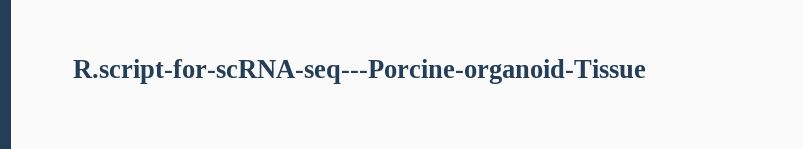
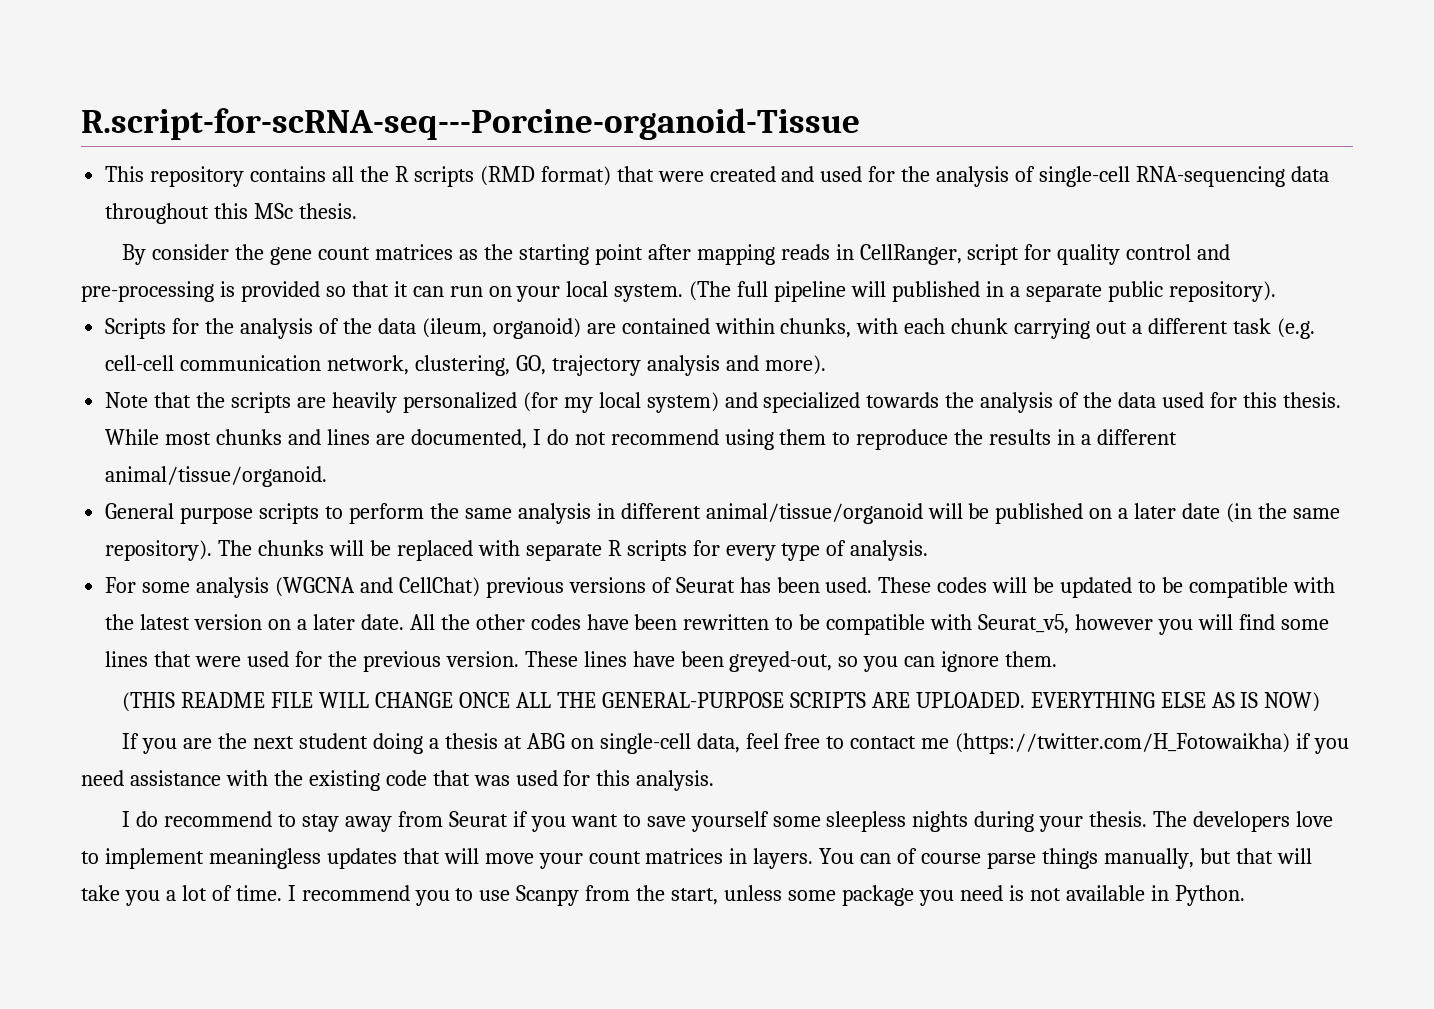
(646, 71) none -> [105,166,1330,187] [105,203,358,224] [122,244,1231,265] [81,281,1276,302] [105,318,1315,339] [105,355,826,376] [105,392,1341,413] [105,429,1178,450] [105,466,328,487] [105,503,1341,524] [105,540,929,561] [105,577,1335,598] [105,614,1329,635] [105,651,1058,672] [122,692,1321,712] [122,733,1350,754] [81,770,715,791] [122,811,1334,832] [81,848,1312,869] [81,885,1245,906] // This repository contains all the R scripts (RMD format) that were created and used for the analysis of single-cell RNA-sequencing data throughout this MSc thesis. // By consider the gene count matrices as the starting point after mapping reads in CellRanger, script for quality control and pre-processing is provided so that it can run on your local system. (The full pipeline will published in a separate public repository). // Scripts for the analysis of the data (ileum, organoid) are contained within chunks, with each chunk carrying out a different task (e.g. cell-cell communication network, clustering, GO, trajectory analysis and more). // Note that the scripts are heavily personalized (for my local system) and specialized towards the analysis of the data used for this thesis. While most chunks and lines are documented, I do not recommend using them to reproduce the results in a different animal/tissue/organoid. // General purpose scripts to perform the same analysis in different animal/tissue/organoid will be published on a later date (in the same repository). The chunks will be replaced with separate R scripts for every type of analysis. // For some analysis (WGCNA and CellChat) previous versions of Seurat has been used. These codes will be updated to be compatible with the latest version on a later date. All the other codes have been rewritten to be compatible with Seurat_v5, however you will find some lines that were used for the previous version. These lines have been greyed-out, so you can ignore them. // (THIS README FILE WILL CHANGE ONCE ALL THE GENERAL-PURPOSE SCRIPTS ARE UPLOADED. EVERYTHING ELSE AS IS NOW) // If you are the next student doing a thesis at ABG on single-cell data, feel free to contact me (https://twitter.com/H_Fotowaikha) if you need assistance with the existing code that was used for this analysis. // I do recommend to stay away from Seurat if you want to save yourself some sleepless nights during your thesis. The developers love to implement meaningless updates that will move your count matrices in layers. You can of course parse things manually, but that will take you a lot of time. I recommend you to use Scanpy from the start, unless some package you need is not available in Python.

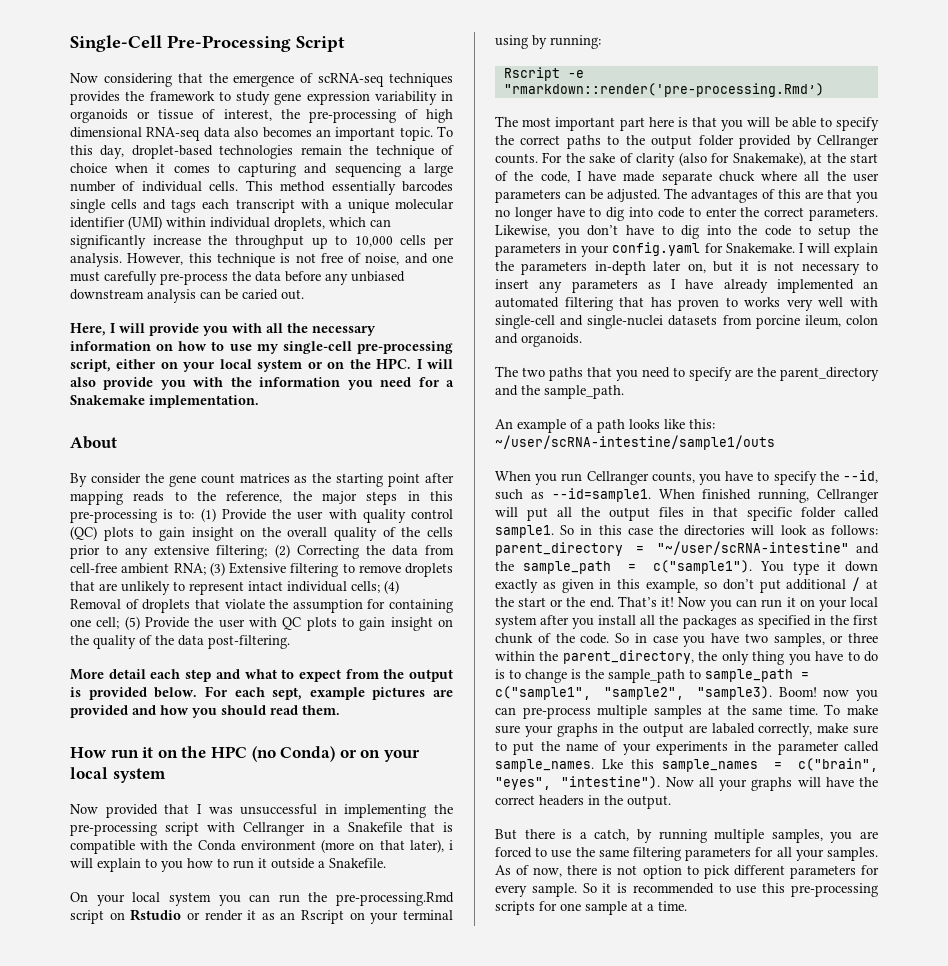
[81,108,860,140] [105,166,1330,187] [105,203,358,224] R.script-for-scRNA-seq---Porcine-organoid-Tissue // This repository contains all the R scripts (RMD format) that were created and used for the analysis of single-cell RNA-sequencing data throughout this MSc thesis. -> [70,35,345,52] [70,73,453,87] [70,91,453,105] [70,109,453,123] [70,126,453,141] [70,145,454,159] [70,163,454,177] [70,180,453,195] [70,199,454,213] [70,216,391,231] [70,235,454,249] [70,253,454,267] [70,271,405,285] [70,289,304,303] [70,323,376,336] [70,341,453,354] [70,358,453,372] [70,377,455,390] [70,395,259,408] [70,436,117,449] Single-Cell Pre-Processing Script // Now considering that the emergence of scRNA-seq techniques provides the framework to study gene expression variability in organoids or tissue of interest, the pre-processing of high dimensional RNA-seq data also becomes an important topic. To this day, droplet-based technologies remain the technique of choice when it comes to capturing and sequencing a large number of individual cells. This method essentially barcodes single cells and tags each transcript with a unique molecular identifier (UMI) within individual droplets, which can significantly increase the throughput up to 10,000 cells per analysis. However, this technique is not free of noise, and one must carefully pre-process the data before any unbiased downstream analysis can be caried out. // Here, I will provide you with all the necessary information on how to use my single-cell pre-processing script, either on your local system or on the HPC. I will also provide you with the information you need for a Snakemake implementation. // About
[835,244,1231,265] [81,281,1276,302] [105,318,1315,339] [105,355,826,376] [105,392,1341,413] [105,429,1178,450] [105,466,328,487] [105,503,1341,524] [105,540,929,561] [105,577,1335,598] [105,614,1329,635] [105,651,1058,672] [122,692,1321,712] [122,733,1350,754] [81,770,715,791] [122,811,1334,832] [81,848,1312,869] [81,885,1245,906] in CellRanger, script for quality control and pre-processing is provided so that it can run on your local system. (The full pipeline will published in a separate public repository). // Scripts for the analysis of the data (ileum, organoid) are contained within chunks, with each chunk carrying out a different task (e.g. cell-cell communication network, clustering, GO, trajectory analysis and more). // Note that the scripts are heavily personalized (for my local system) and specialized towards the analysis of the data used for this thesis. While most chunks and lines are documented, I do not recommend using them to reproduce the results in a different animal/tissue/organoid. // General purpose scripts to perform the same analysis in different animal/tissue/organoid will be published on a later date (in the same repository). The chunks will be replaced with separate R scripts for every type of analysis. // For some analysis (WGCNA and CellChat) previous versions of Seurat has been used. These codes will be updated to be compatible with the latest version on a later date. All the other codes have been rewritten to be compatible with Seurat_v5, however you will find some lines that were used for the previous version. These lines have been greyed-out, so you can ignore them. // (THIS README FILE WILL CHANGE ONCE ALL THE GENERAL-PURPOSE SCRIPTS ARE UPLOADED. EVERYTHING ELSE AS IS NOW) // If you are the next student doing a thesis at ABG on single-cell data, feel free to contact me (https://twitter.com/H_Fotowaikha) if you need assistance with the existing code that was used for this analysis. // I do recommend to stay away from Seurat if you want to save yourself some sleepless nights during your thesis. The developers love to implement meaningless updates that will move your count matrices in layers. You can of course parse things manually, but that will take you a lot of time. I recommend you to use Scanpy from the start, unless some package you need is not available in Python. -> [174,491,453,505] [70,508,454,523] [70,526,453,541] [70,544,454,559] [70,562,453,577] [70,580,399,595] [70,599,453,613] [70,616,453,631] [70,635,290,649] [70,669,453,682] [70,686,453,700] [70,705,340,718] [70,746,420,762] [70,767,166,783] [70,804,453,818] [70,822,453,836] [70,839,454,854] [70,858,386,872] [70,892,454,906] [70,909,453,924] [495,35,601,49] [503,67,584,81] [503,83,824,97] [495,116,879,131] [495,135,879,149] [495,152,878,167] [495,171,879,185] [495,188,878,203] [495,207,878,221] [495,225,878,239] [495,242,878,257] [495,261,878,275] [495,279,878,293] [495,297,878,311] [495,315,878,329] [495,333,582,347] [495,366,879,381] [495,385,624,399] [495,419,715,433] [495,435,775,450] [495,470,878,485] [495,488,879,503] [495,507,879,521] [495,525,878,538] [495,541,879,556] [495,560,879,575] [495,577,878,593] [495,596,878,611] [495,615,878,629] [495,633,878,647] [495,650,878,665] [495,669,809,683] [495,686,878,701] [495,704,878,719] [495,723,878,737] [495,741,879,755] [495,758,878,772] [495,776,878,791] [495,795,671,809] [495,829,878,843] [495,847,878,861] [495,865,879,879] [495,883,878,897] [495,901,687,915] to the reference, the major steps in this pre-processing is to: (1) Provide the user with quality control (QC) plots to gain insight on the overall quality of the cells prior to any extensive filtering; (2) Correcting the data from cell-free ambient RNA; (3) Extensive filtering to remove droplets that are unlikely to represent intact individual cells; (4) Removal of droplets that violate the assumption for containing one cell; (5) Provide the user with QC plots to gain insight on the quality of the data post-filtering. // More detail each step and what to expect from the output is provided below. For each sept, example pictures are provided and how you should read them. // How run it on the HPC (no Conda) or on your local system // Now provided that I was unsuccessful in implementing the pre-processing script with Cellranger in a Snakefile that is compatible with the Conda environment (more on that later), i will explain to you how to run it outside a Snakefile. // On your local system you can run the pre-processing.Rmd script on Rstudio or render it as an Rscript on your terminal using by running: // Rscript -e "rmarkdown::render('pre-processing.Rmd’) // The most important part here is that you will be able to specify the correct paths to the output folder provided by Cellranger counts. For the sake of clarity (also for Snakemake), at the start of the code, I have made separate chuck where all the user parameters can be adjusted. The advantages of this are that you no longer have to dig into code to enter the correct parameters. Likewise, you don’t have to dig into the code to setup the parameters in your config.yaml for Snakemake. I will explain the parameters in-depth later on, but it is not necessary to insert any parameters as I have already implemented an automated filtering that has proven to works very well with single-cell and single-nuclei datasets from porcine ileum, colon and organoids. // The two paths that you need to specify are the parent_directory and the sample_path. // An example of a path looks like this: ~/user/scRNA-intestine/sample1/outs // When you run Cellranger counts, you have to specify the --id, such as --id=sample1. When finished running, Cellranger will put all the output files in that specific folder called sample1. So in this case the directories will look as follows: parent_directory = "~/user/scRNA-intestine" and the sample_path = c("sample1"). You type it down exactly as given in this example, so don’t put additional / at the start or the end. That’s it! Now you can run it on your local system after you install all the packages as specified in the first chunk of the code. So in case you have two samples, or three within the parent_directory, the only thing you have to do is to change is the sample_path to sample_path = c("sample1", "sample2", "sample3). Boom! now you can pre-process multiple samples at the same time. To make sure your graphs in the output are labaled correctly, make sure to put the name of your experiments in the parameter called sample_names. Lke this sample_names = c("brain", "eyes", "intestine"). Now all your graphs will have the correct headers in the output. // But there is a catch, by running multiple samples, you are forced to use the same filtering parameters for all your samples. As of now, there is not option to pick different parameters for every sample. So it is recommended to use this pre-processing scripts for one sample at a time.

